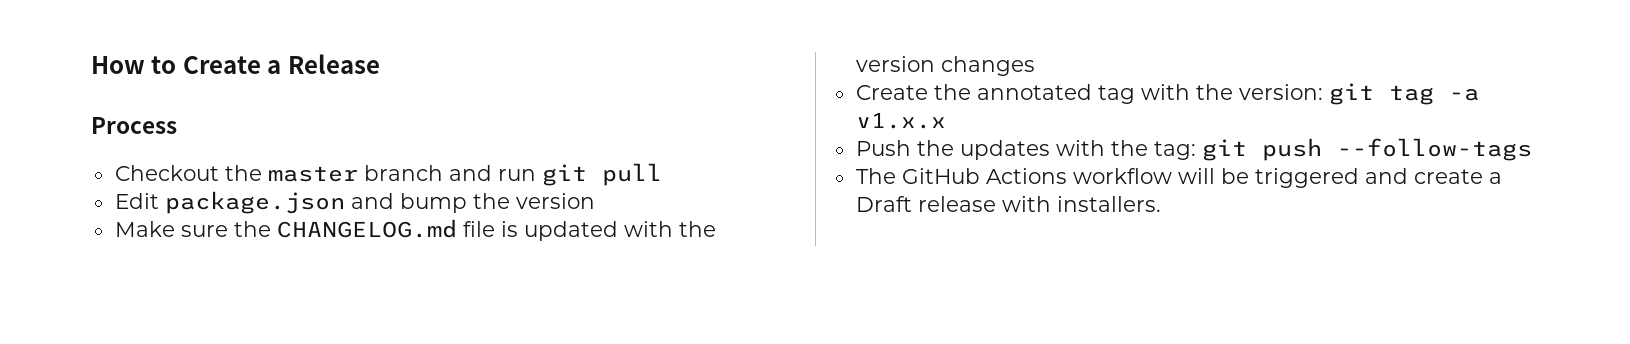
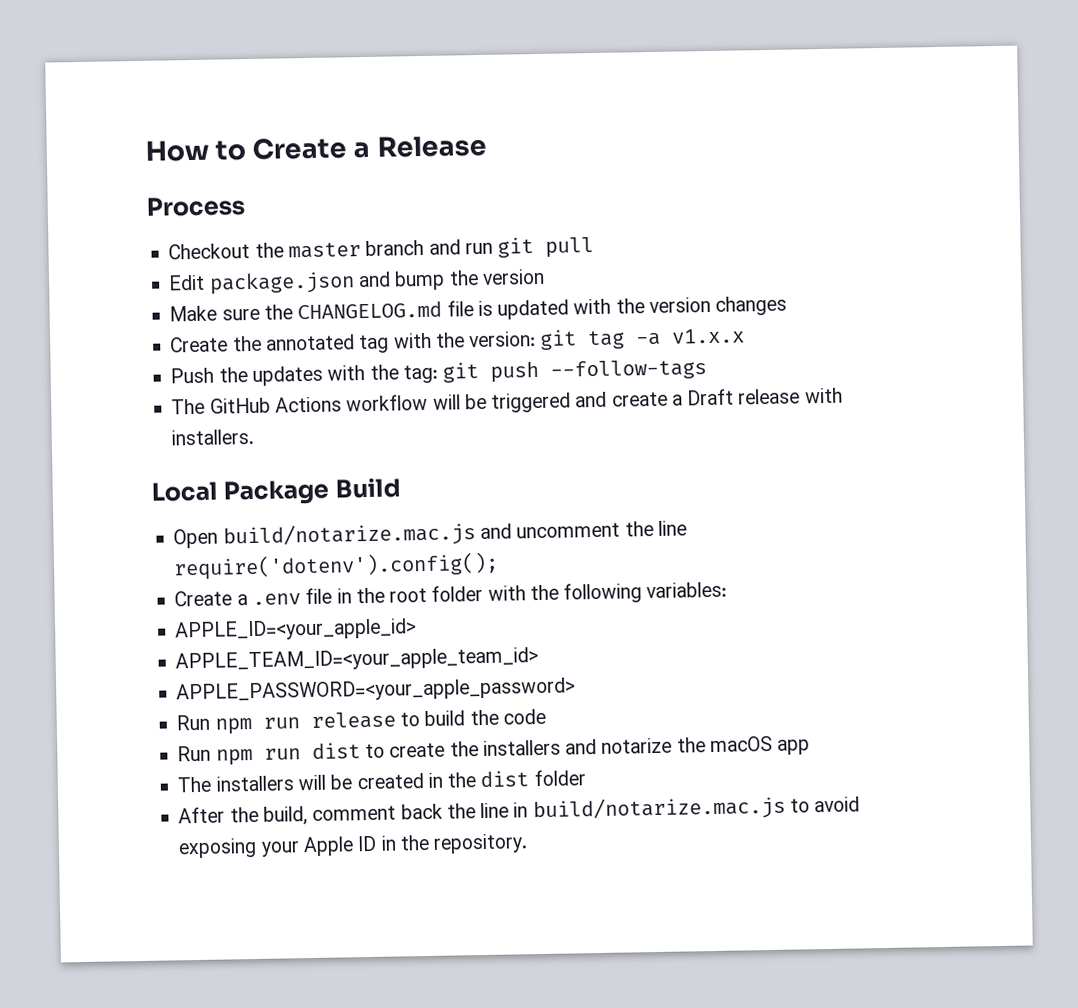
(1161, 204) none -> [151,477,401,506] [173,520,687,549] [173,551,500,581] [174,581,728,607] [175,618,418,642] [175,647,540,673] [176,677,577,704] [176,708,546,735] [177,735,811,766] [177,769,586,793] [178,795,861,826] [178,833,529,859] // Local Package Build // Open build/notarize.mac.js and uncomment the line require('dotenv').config(); // Create a .env file in the root folder with the following variables: // APPLE_ID=<your_apple_id> // APPLE_TEAM_ID=<your_apple_team_id> // APPLE_PASSWORD=<your_apple_password> // Run npm run release to build the code // Run npm run dist to create the installers and notarize the macOS app // The installers will be created in the dist folder // After the build, comment back the line in build/notarize.mac.js to avoid exposing your Apple ID in the repository.

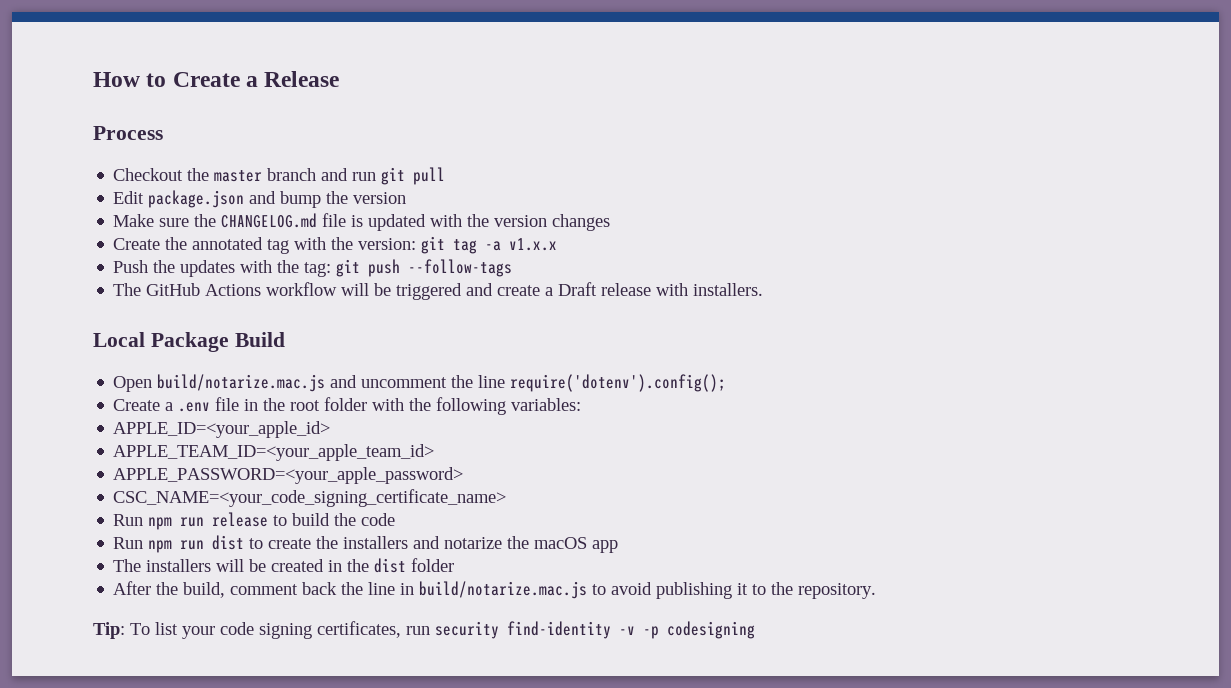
(577, 690) none -> [113,489,507,507] // CSC_NAME=<your_code_signing_certificate_name>
[178,833,529,859] exposing your Apple ID in the repository. -> [656,582,877,599] [93,621,755,639] publishing it to the repository. // Tip: To list your code signing certificates, run security find-identity -v -p codesigning

